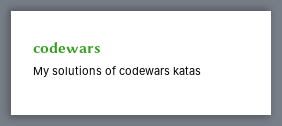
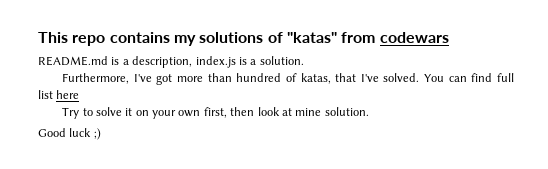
[33,42,101,53] [33,65,201,77] codewars // My solutions of codewars katas -> [38,32,449,46] [38,56,304,68] [62,73,514,85] [38,90,80,99] [62,107,369,119] [38,128,101,140] This repo contains my solutions of "katas" from codewars // README.md is a description, index.js is a solution. // Furthermore, I've got more than hundred of katas, that I've solved. You can find full list here // Try to solve it on your own first, then look at mine solution. // Good luck ;)

